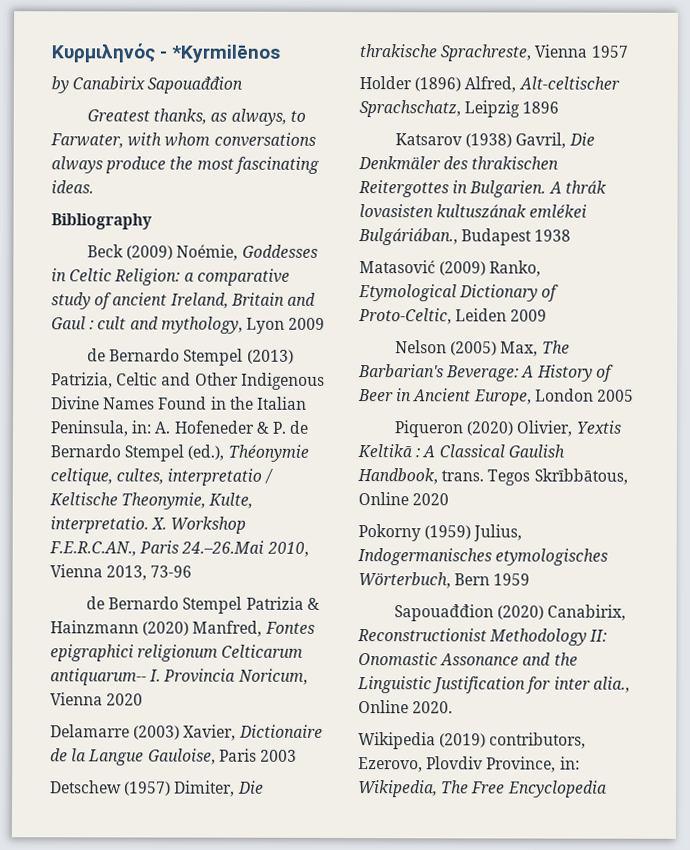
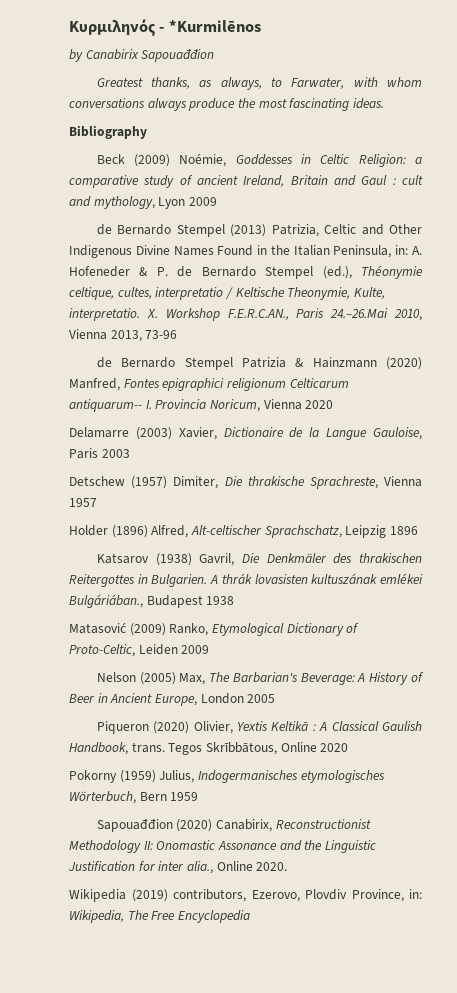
[171,44,281,63] *Kyrmilēnos -> [168,20,261,32] *Kurmilēnos

